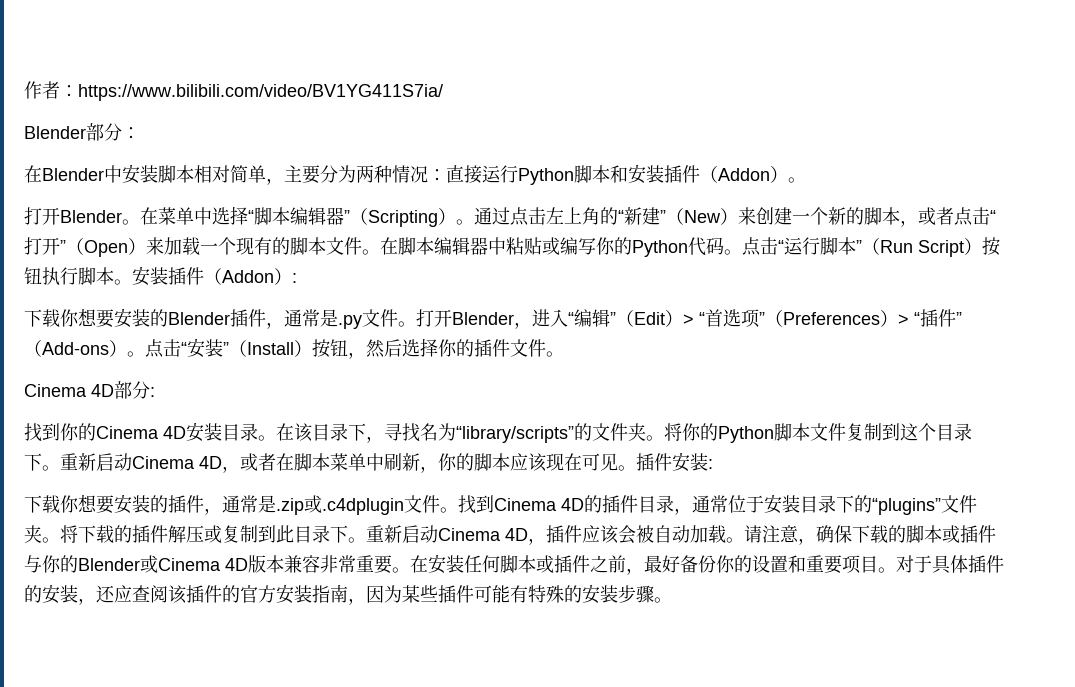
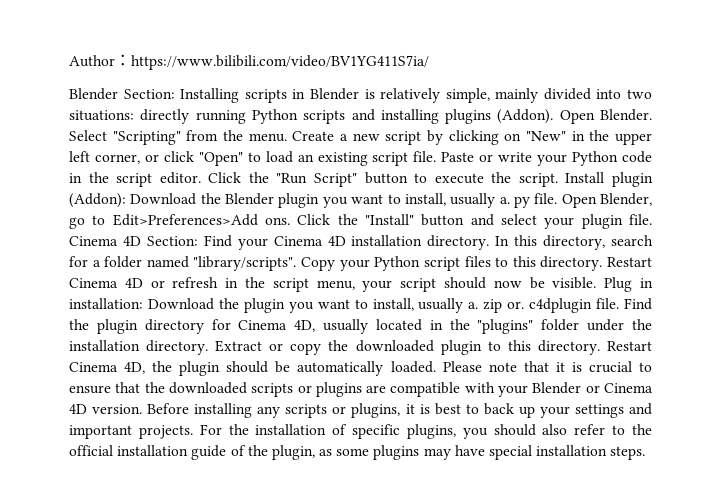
[24,81,60,99] 作者 -> [69,55,115,67] Author
[86,123,140,141] [24,164,806,185] [24,206,996,227] [24,237,1000,257] [24,266,297,286] [24,308,962,329] [24,338,564,359] [24,381,155,399] [24,422,972,443] [24,452,713,473] [24,494,977,515] [24,525,996,545] [24,554,1004,575] [24,584,672,605] 部分： // 在Blender中安装脚本相对简单，主要分为两种情况：直接运行Python脚本和安装插件（Addon）。 // 打开Blender。在菜单中选择“脚本编辑器”（Scripting）。通过点击左上角的“新建”（New）来创建一个新的脚本，或者点击“打开”（Open）来加载一个现有的脚本文件。在脚本编辑器中粘贴或编写你的Python代码。点击“运行脚本”（Run Script）按钮执行脚本。安装插件（Addon）: // 下载你想要安装的Blender插件，通常是.py文件。打开Blender，进入“编辑”（Edit）> “首选项”（Preferences）> “插件”（Add-ons）。点击“安装”（Install）按钮，然后选择你的插件文件。 // Cinema 4D部分: // 找到你的Cinema 4D安装目录。在该目录下，寻找名为“library/scripts”的文件夹。将你的Python脚本文件复制到这个目录下。重新启动Cinema 4D，或者在脚本菜单中刷新，你的脚本应该现在可见。插件安装: // 下载你想要安装的插件，通常是.zip或.c4dplugin文件。找到Cinema 4D的插件目录，通常位于安装目录下的“plugins”文件夹。将下载的插件解压或复制到此目录下。重新启动Cinema 4D，插件应该会被自动加载。请注意，确保下载的脚本或插件与你的Blender或Cinema 4D版本兼容非常重要。在安装任何脚本或插件之前，最好备份你的设置和重要项目。对于具体插件的安装，还应查阅该插件的官方安装指南，因为某些插件可能有特殊的安装步骤。 -> [123,88,652,103] [69,109,652,124] [69,130,652,145] [69,151,652,166] [69,172,653,187] [69,193,652,208] [69,214,652,229] [69,235,653,250] [69,256,653,271] [69,277,653,292] [69,298,653,313] [69,319,652,334] [69,340,652,355] [69,361,652,376] [69,382,653,397] [69,403,652,418] [69,424,652,439] [69,445,646,460] Section: Installing scripts in Blender is relatively simple, mainly divided into two situations: directly running Python scripts and installing plugins (Addon). Open Blender. Select "Scripting" from the menu. Create a new script by clicking on "New" in the upper left corner, or click "Open" to load an existing script file. Paste or write your Python code in the script editor. Click the "Run Script" button to execute the script. Install plugin (Addon): Download the Blender plugin you want to install, usually a. py file. Open Blender, go to Edit>Preferences>Add ons. Click the "Install" button and select your plugin file. Cinema 4D Section: Find your Cinema 4D installation directory. In this directory, search for a folder named "library/scripts". Copy your Python script files to this directory. Restart Cinema 4D or refresh in the script menu, your script should now be visible. Plug in installation: Download the plugin you want to install, usually a. zip or. c4dplugin file. Find the plugin directory for Cinema 4D, usually located in the "plugins" folder under the installation directory. Extract or copy the downloaded plugin to this directory. Restart Cinema 4D, the plugin should be automatically loaded. Please note that it is crucial to ensure that the downloaded scripts or plugins are compatible with your Blender or Cinema 4D version. Before installing any scripts or plugins, it is best to back up your settings and important projects. For the installation of specific plugins, you should also refer to the official installation guide of the plugin, as some plugins may have special installation steps.

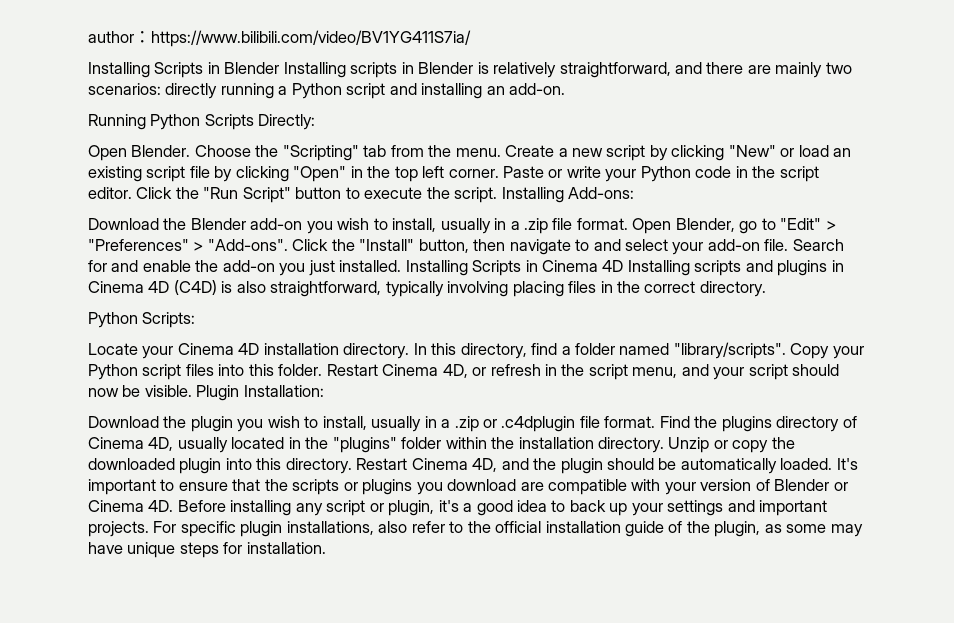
[69,55,115,67] Author -> [88,31,134,43] author
[69,88,175,100] Blender Section: -> [88,62,280,78] Installing Scripts in Blender
[445,88,652,103] [69,109,652,124] [69,130,181,145] simple, mainly divided into two situations: directly running Python scripts and installing plugins (Addon). Open Blender. Select "Scripting" -> [559,62,852,78] [88,83,566,99] [88,114,316,130] [88,145,387,161] straightforward, and there are mainly two scenarios: directly running a Python script and installing an add-on. // Running Python Scripts Directly: // Open Blender. Choose the "Scripting" tab
[504,130,652,145] [69,151,437,166] on "New" in the upper left corner, or click "Open" to load an existing script file. -> [728,145,852,157] [88,166,499,182] "New" or load an existing script file by clicking "Open" in the top left corner.
[565,172,653,187] [69,193,652,208] [69,214,652,229] [69,235,232,247] Install plugin (Addon): Download the Blender plugin you want to install, usually a. py file. Open Blender, go to Edit>Preferences>Add ons. Click the "Install" button and select your plugin file. Cinema 4D Section: Find -> [501,187,635,203] [88,218,836,234] [88,239,844,255] [88,260,844,276] [88,280,766,297] [88,312,196,328] [88,343,138,355] Installing Add-ons: // Download the Blender add-on you wish to install, usually in a .zip file format. Open Blender, go to "Edit" > "Preferences" > "Add-ons". Click the "Install" button, then navigate to and select your add-on file. Search for and enable the add-on you just installed. Installing Scripts in Cinema 4D Installing scripts and plugins in Cinema 4D (C4D) is also straightforward, typically involving placing files in the correct directory. // Python Scripts: // Locate
[611,235,653,246] [69,256,88,267] search for -> [531,343,558,355] find
[495,256,653,271] [69,278,143,288] to this directory. Restart Cinema 4D -> [218,364,468,378] into this folder. Restart Cinema 4D,
(355, 285) none -> [681,364,709,376] and
[604,277,653,292] [69,298,143,309] Plug in installation: -> [196,385,324,401] Plugin Installation: //
[317,298,653,313] [69,319,231,334] want to install, usually a. zip or. c4dplugin file. Find the plugin directory for -> [267,416,857,432] wish to install, usually in a .zip or .c4dplugin file format. Find the plugins directory of
[587,319,625,331] under -> [445,437,487,449] within
[215,340,263,352] Extract -> [668,437,710,453] Unzip
[487,341,501,351] to -> [225,458,252,470] into
(146, 368) none -> [501,458,529,470] and
[442,361,632,373] Please note that it is crucial -> [836,458,858,470] [88,479,156,495] It's important
[168,382,247,394] downloaded -> (288, 485) none
(362, 389) none -> [416,479,517,495] you download
(529, 391) none -> [700,479,770,491] version of
[69,404,143,414] 4D version. -> [148,500,174,512] 4D.
[285,403,461,418] scripts or plugins, it is best -> [326,500,548,516] script or plugin, it's a good idea
[228,424,536,439] the installation of specific plugins, you should -> [180,521,374,537] specific plugin installations,
[373,445,420,460] plugins -> (827, 528) none
[489,445,646,460] special installation steps. -> [127,542,326,558] unique steps for installation.

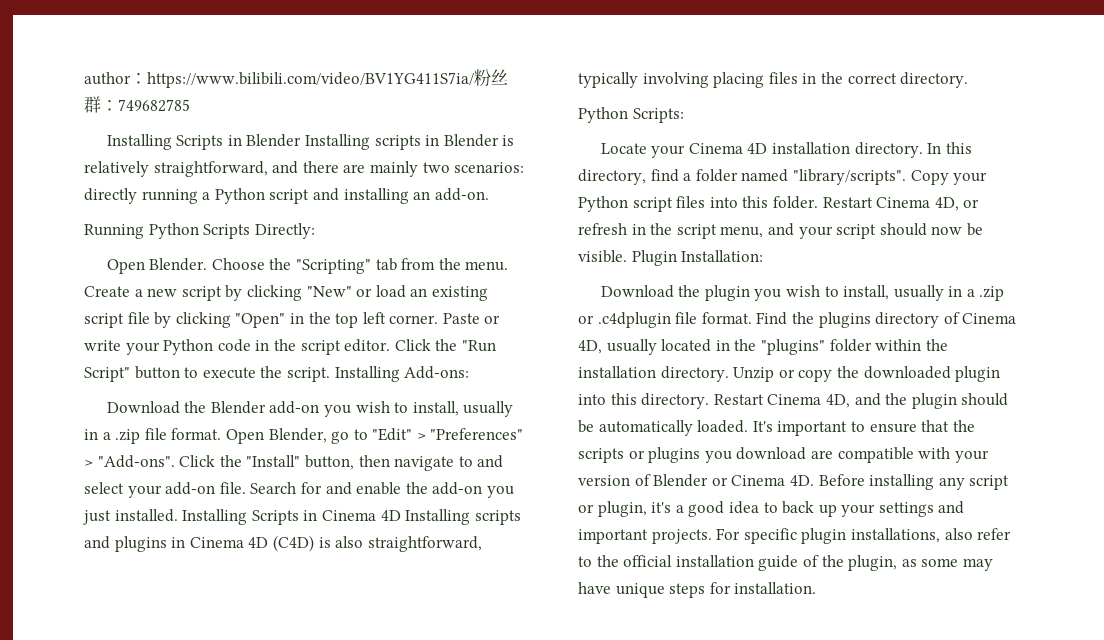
(471, 38) none -> [474,69,508,87] [84,96,190,113] 粉丝群：749682785

